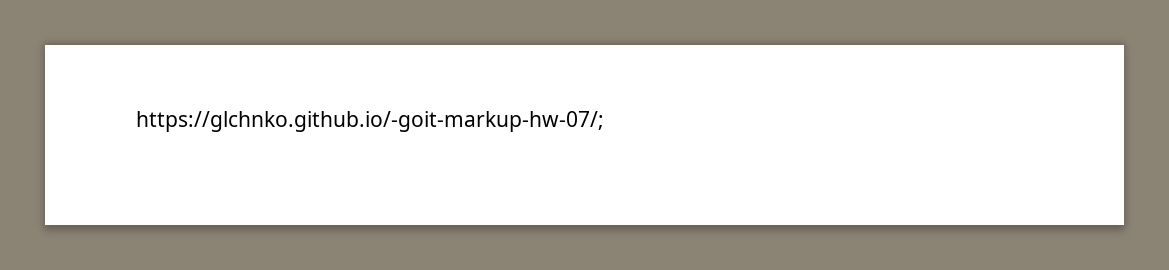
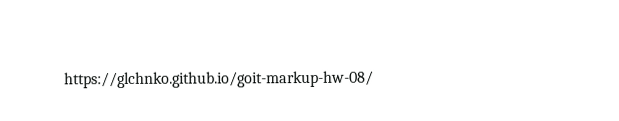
[136,111,604,132] https://glchnko.github.io/-goit-markup-hw-07/; -> [64,70,374,89] https://glchnko.github.io/goit-markup-hw-08/

